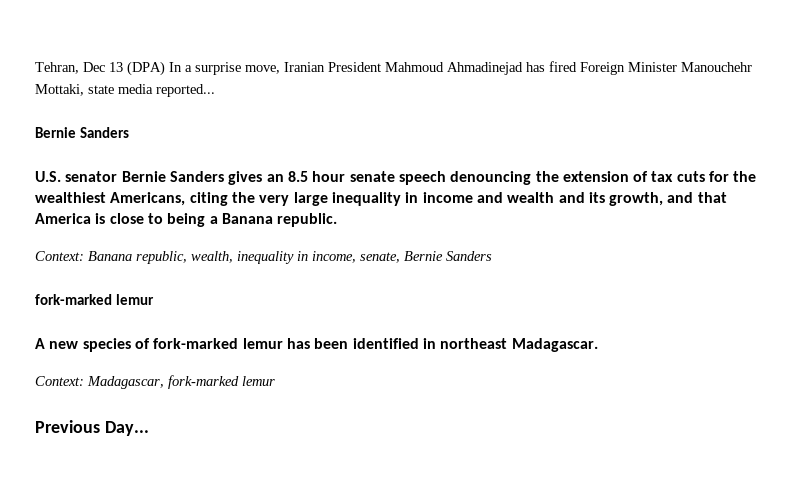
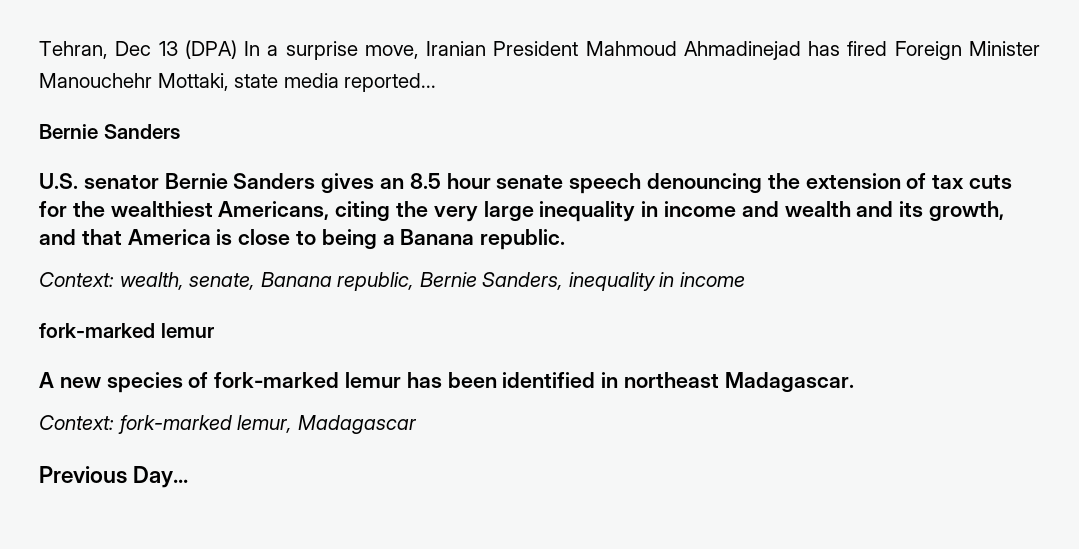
[88,251,492,264] Banana republic, wealth, inequality in income, senate, Bernie Sanders -> [119,272,745,291] wealth, senate, Banana republic, Bernie Sanders, inequality in income
[87,375,275,389] Madagascar, fork-marked lemur -> [117,415,417,434] fork-marked lemur, Madagascar

